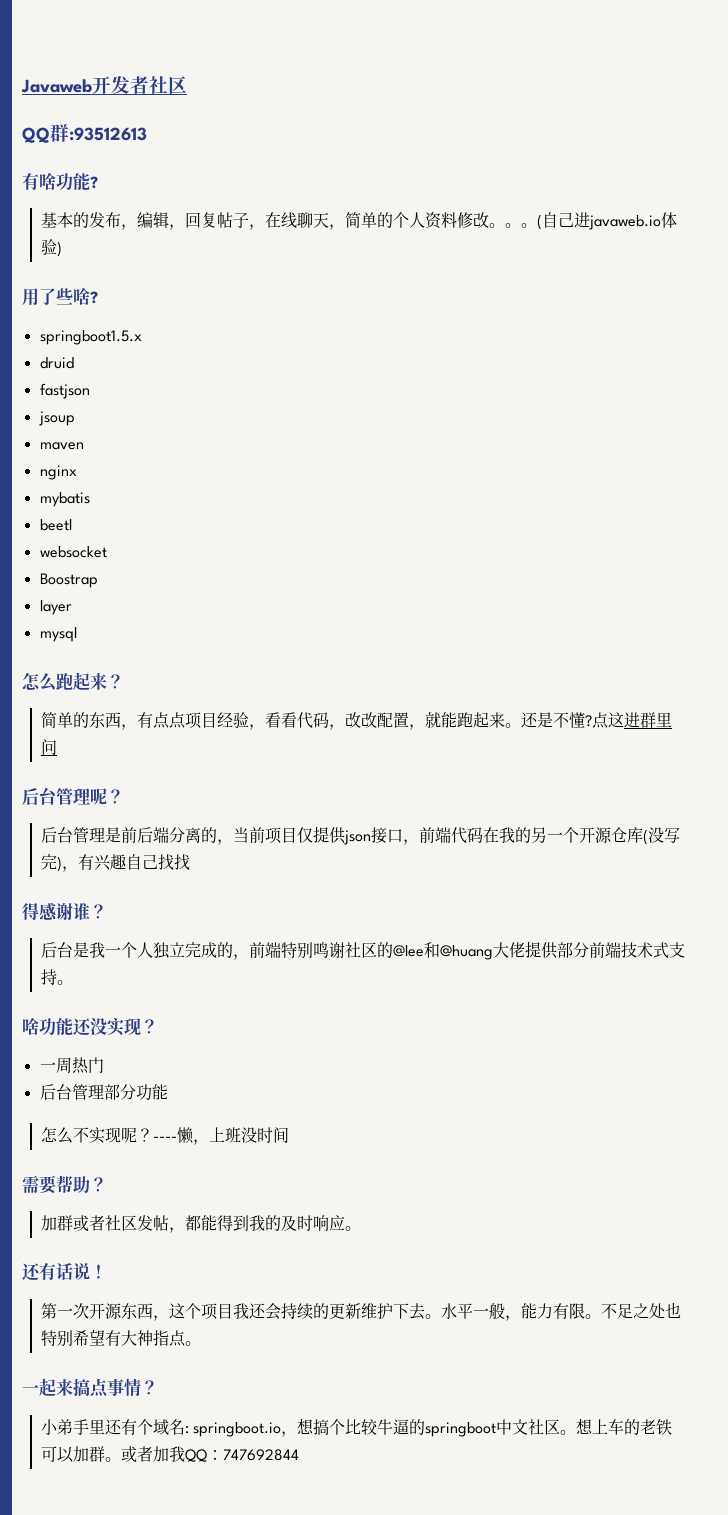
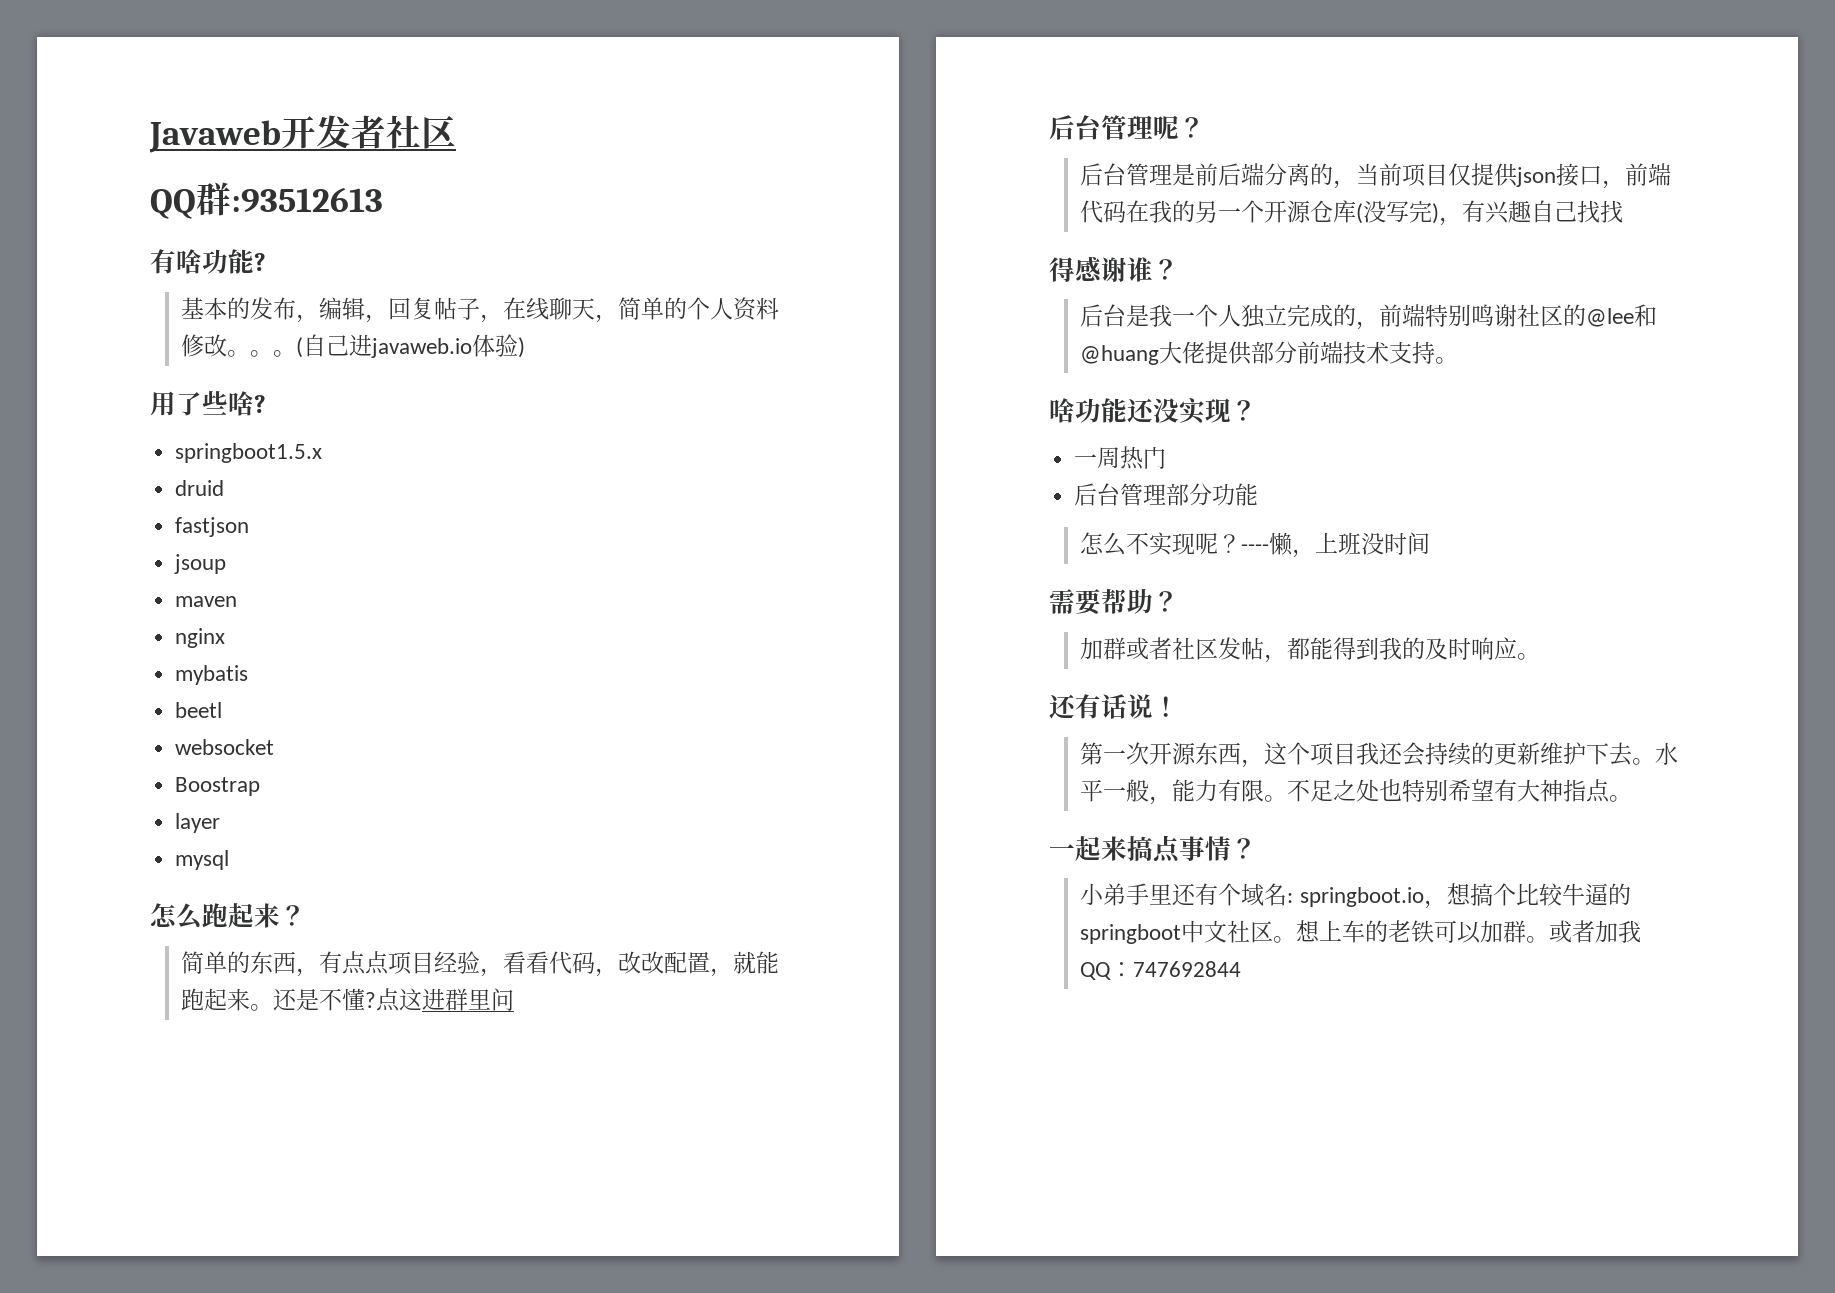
[652,942,669,958] 式 -> (1390, 352) none

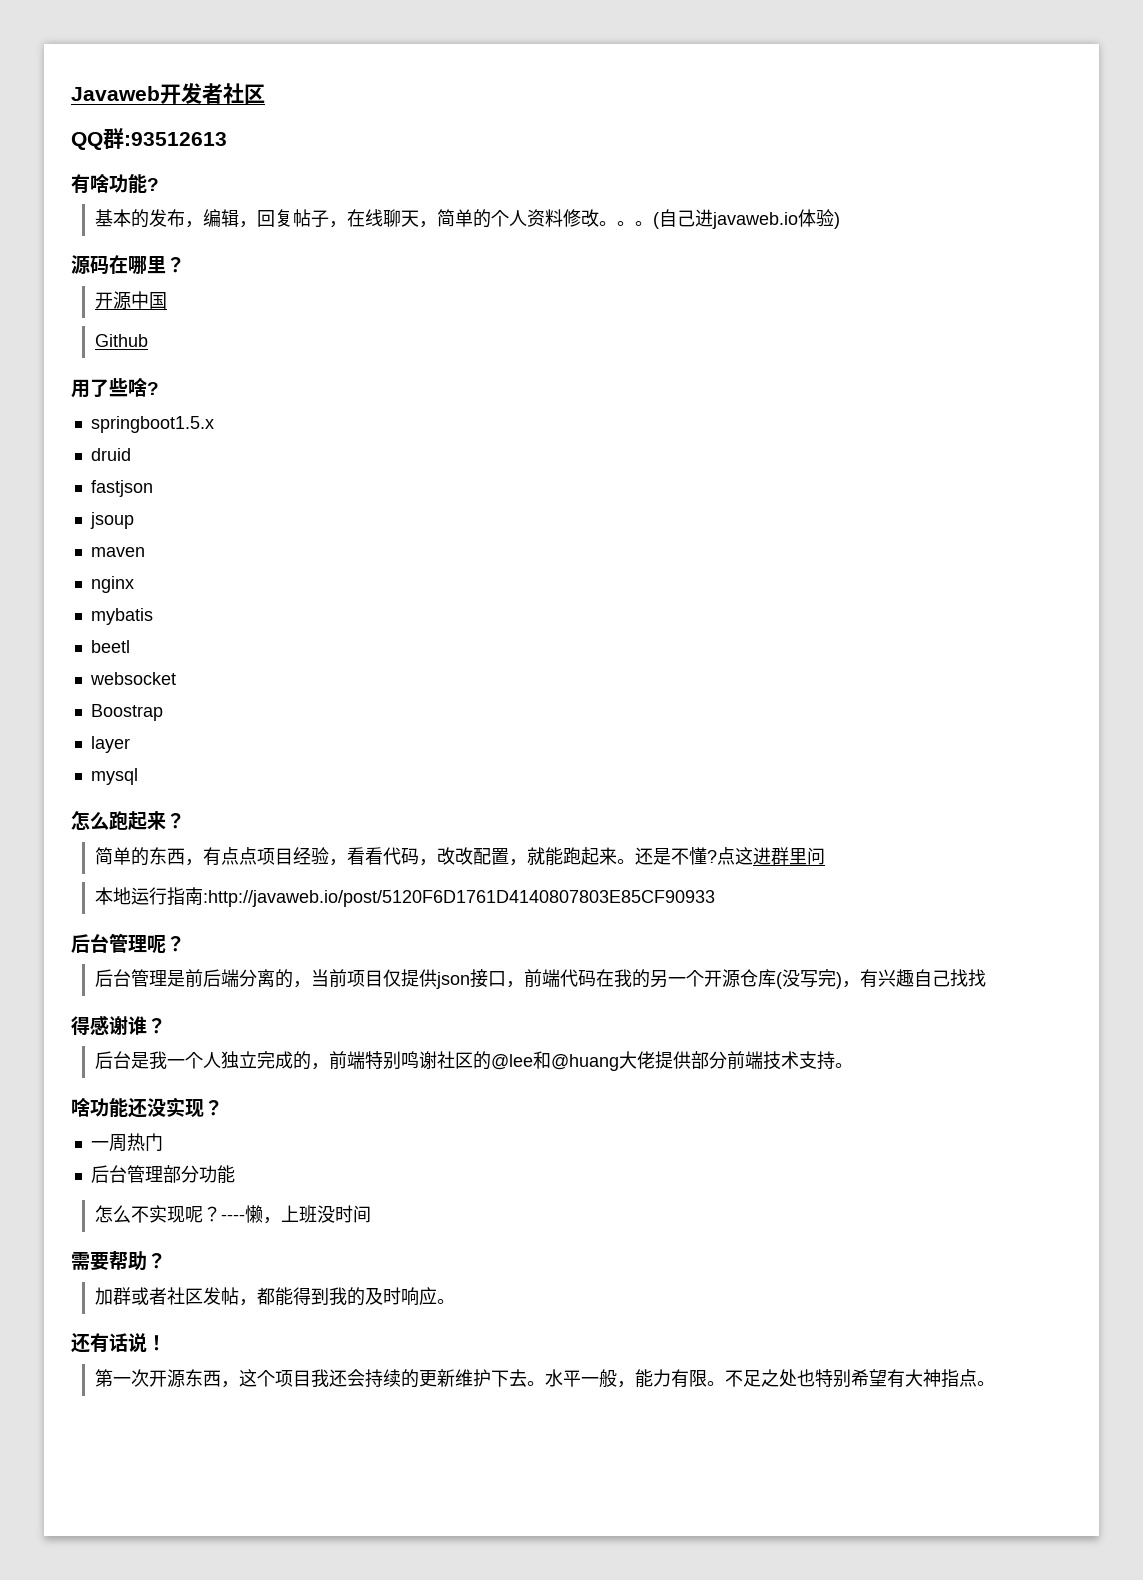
(526, 347) none -> [71,255,185,274] [94,291,167,310] [94,334,148,347] // 源码在哪里？ // 开源中国 // Github
(515, 999) none -> [94,887,715,907] // 本地运行指南:http://javaweb.io/post/5120F6D1761D4140807803E85CF90933
[1049,835,1257,863] [1080,883,1631,909] [1080,920,1642,944] [1080,961,1242,980] // 一起来搞点事情？ // 小弟手里还有个域名: springboot.io，想搞个比较牛逼的springboot中文社区。想上车的老铁可以加群。或者加我QQ：747692844 -> (995, 1383) none

